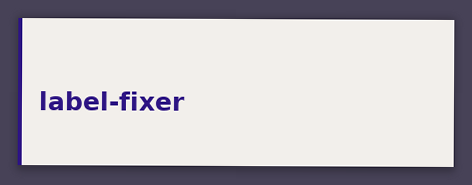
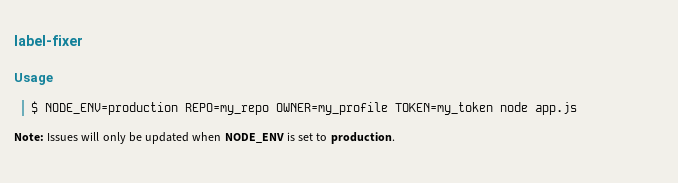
(186, 101) none -> [14,73,53,85] [30,101,577,115] [14,132,395,144] // Usage // $ NODE_ENV=production REPO=my_repo OWNER=my_profile TOKEN=my_token node app.js // Note: Issues will only be updated when NODE_ENV is set to production.

